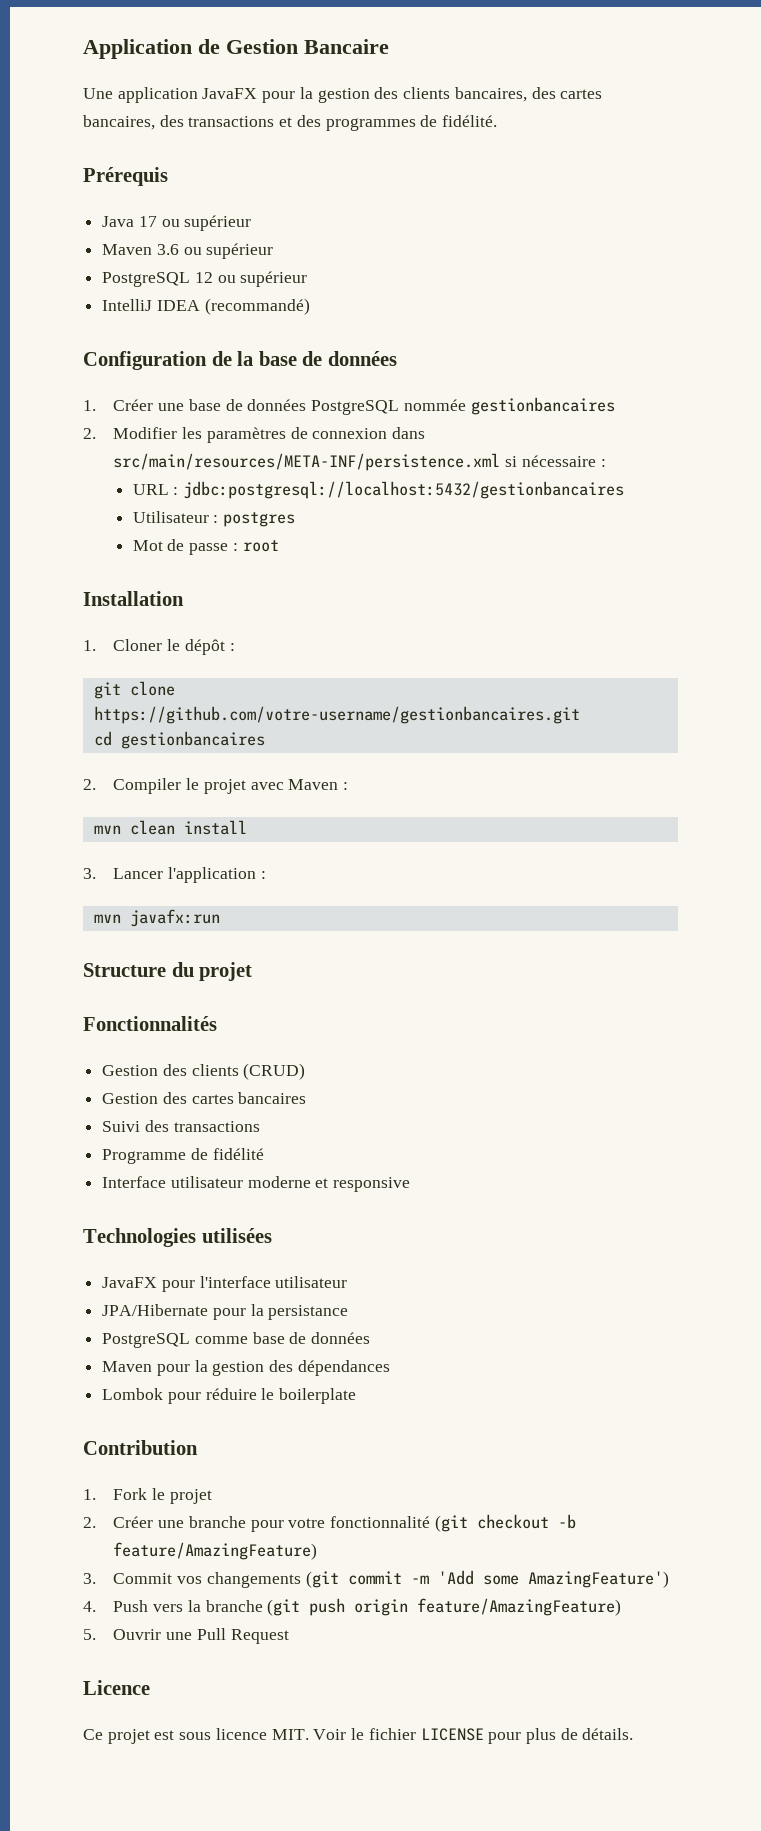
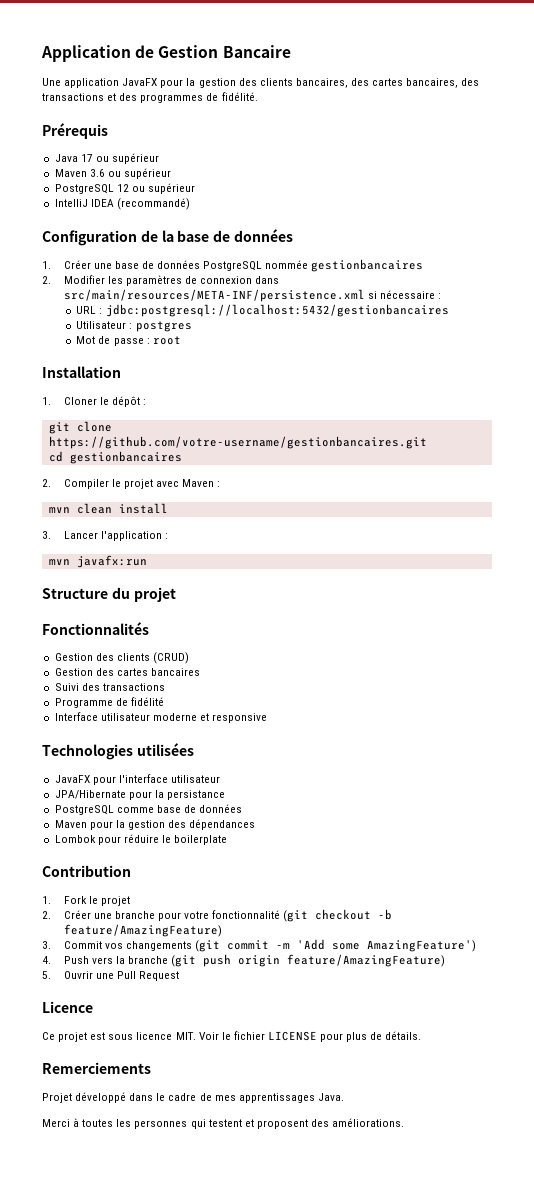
(634, 1734) none -> [42,1062,151,1074] [42,1092,344,1103] [42,1118,405,1129] // Remerciements // Projet développé dans le cadre de mes apprentissages Java. // Merci à toutes les personnes qui testent et proposent des améliorations.

